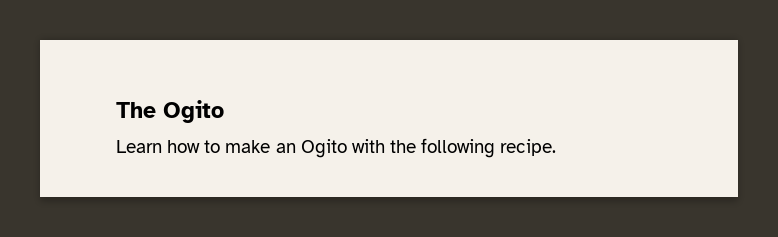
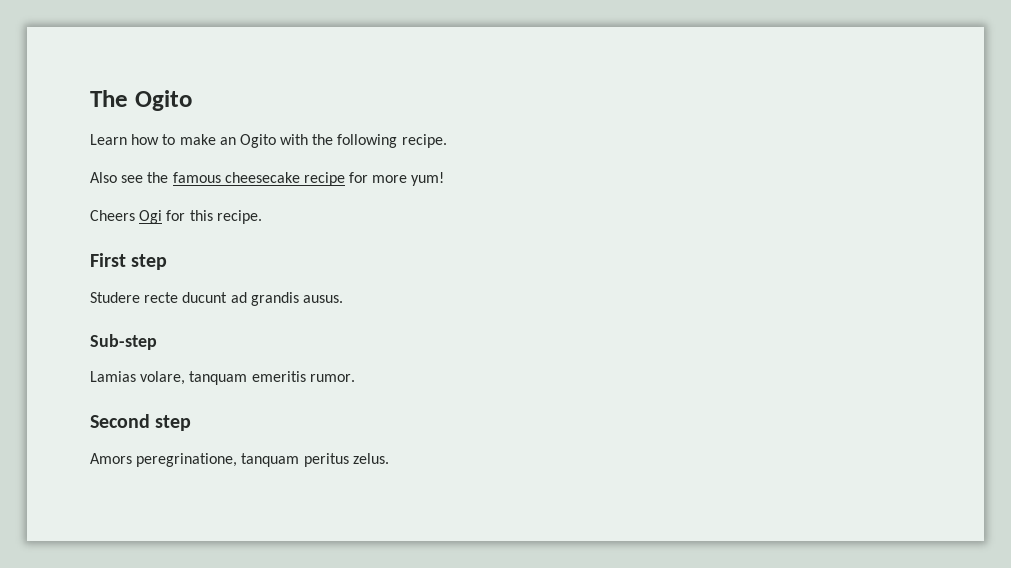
(557, 147) none -> [90,172,445,186] [90,210,262,224] [90,253,168,270] [90,292,343,306] [90,334,157,350] [90,371,355,385] [90,414,192,431] [90,453,389,467] // Also see the famous cheesecake recipe for more yum! // Cheers Ogi for this recipe. // First step // Studere recte ducunt ad grandis ausus. // Sub-step // Lamias volare, tanquam emeritis rumor. // Second step // Amors peregrinatione, tanquam peritus zelus.

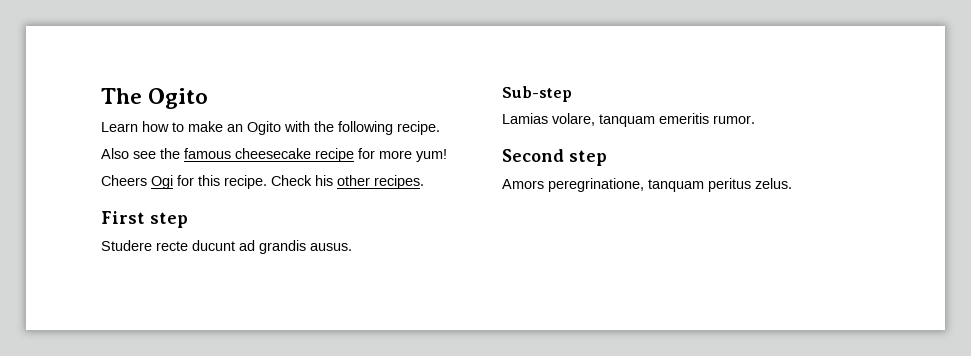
(262, 217) none -> [271,175,424,189] Check his other recipes.

